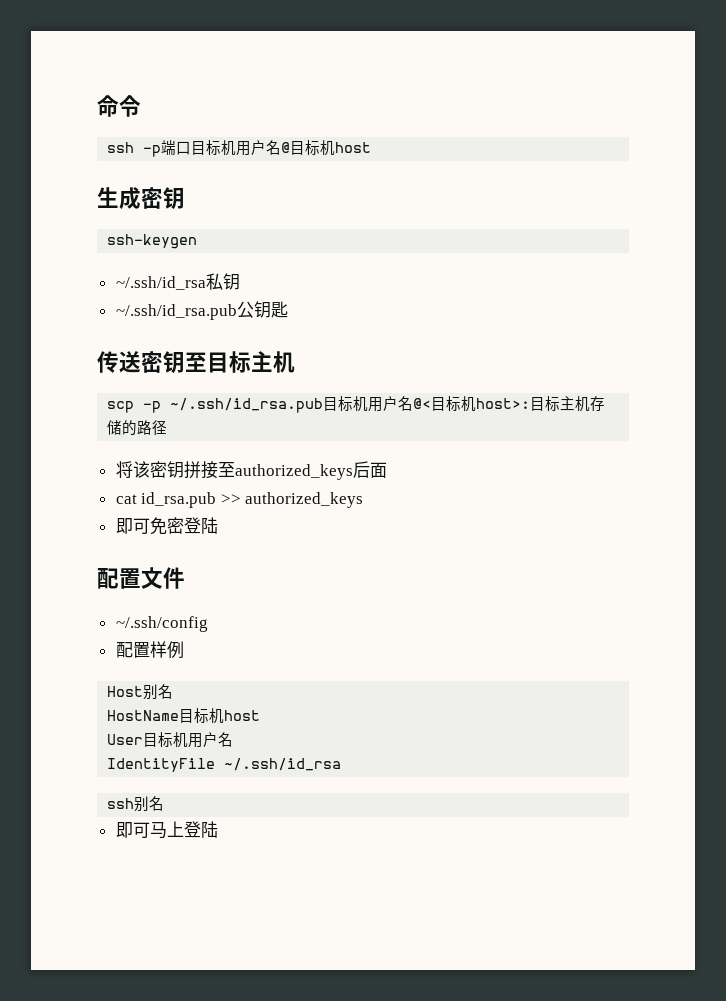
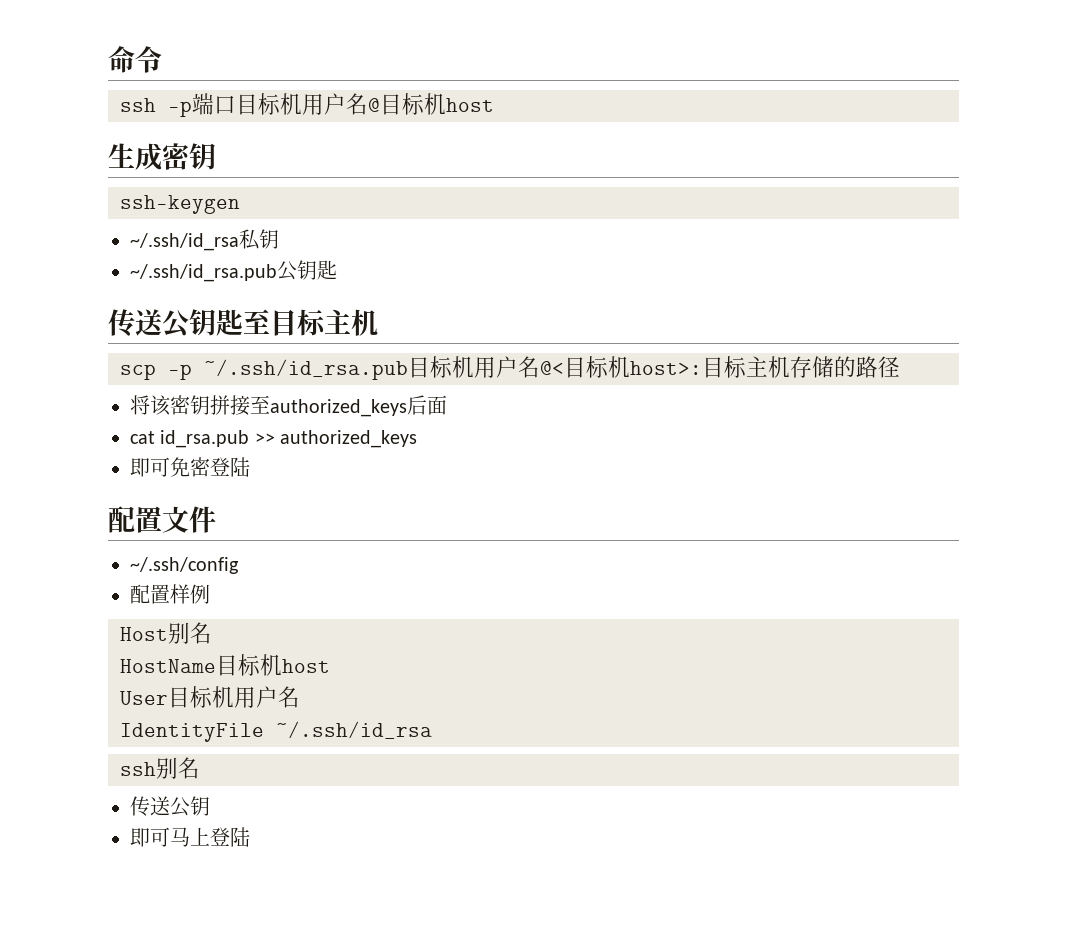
[141,351,185,373] 密钥 -> [162,309,243,338] 公钥匙
(165, 803) none -> [130,796,210,817] // 传送公钥

